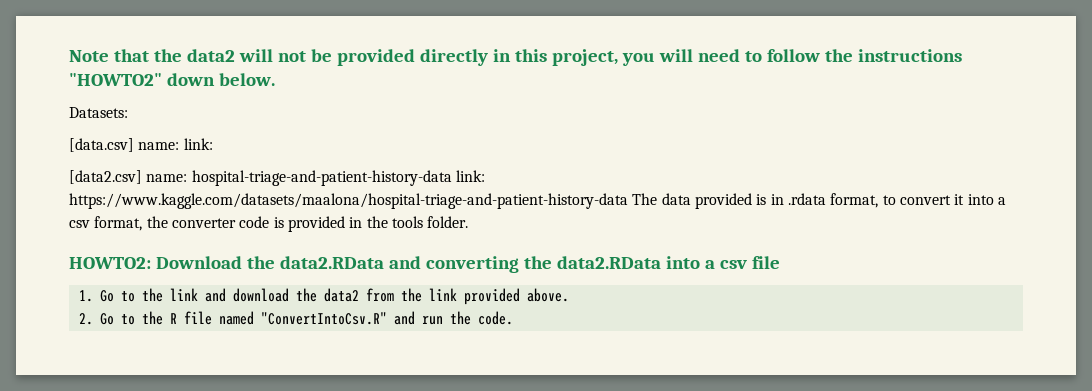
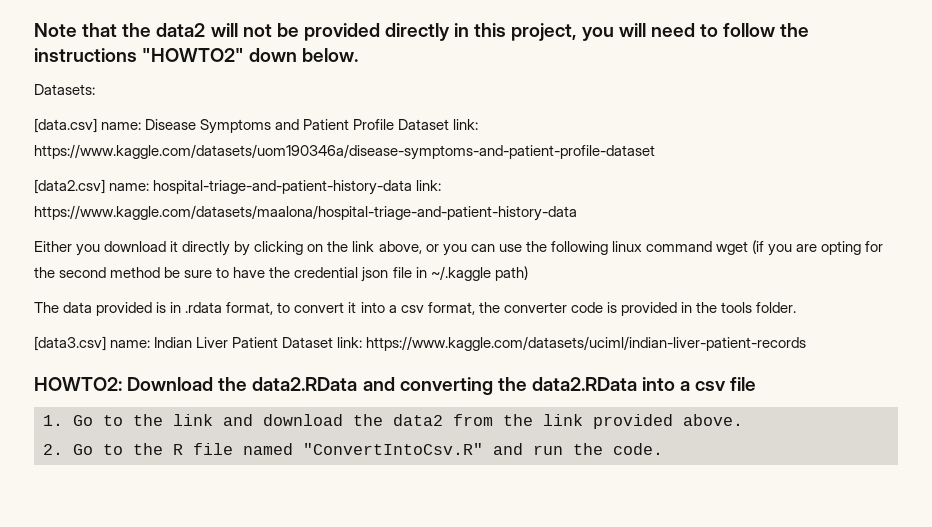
[183,138,213,150] link: -> [145,119,479,134] [34,144,655,160] Disease Symptoms and Patient Profile Dataset link: https://www.kaggle.com/datasets/uom190346a/disease-symptoms-and-patient-profile-dataset
(628, 201) none -> [34,240,884,256] [34,266,528,282] // Either you download it directly by clicking on the link above, or you can use the following linux command wget (if you are opting for the second method be sure to have the credential json file in ~/.kaggle path) //
(469, 222) none -> [34,336,807,351] // [data3.csv] name: Indian Liver Patient Dataset link: https://www.kaggle.com/datasets/uciml/indian-liver-patient-records

